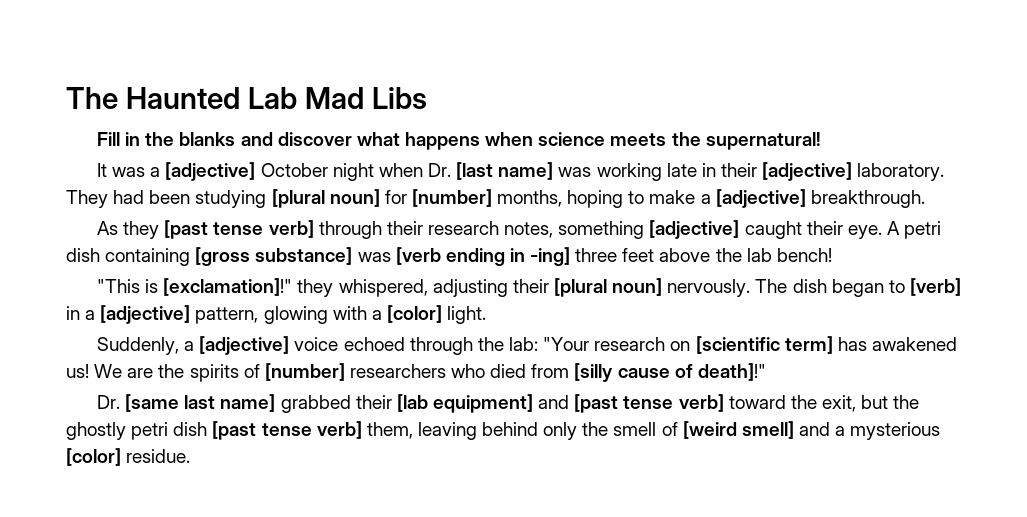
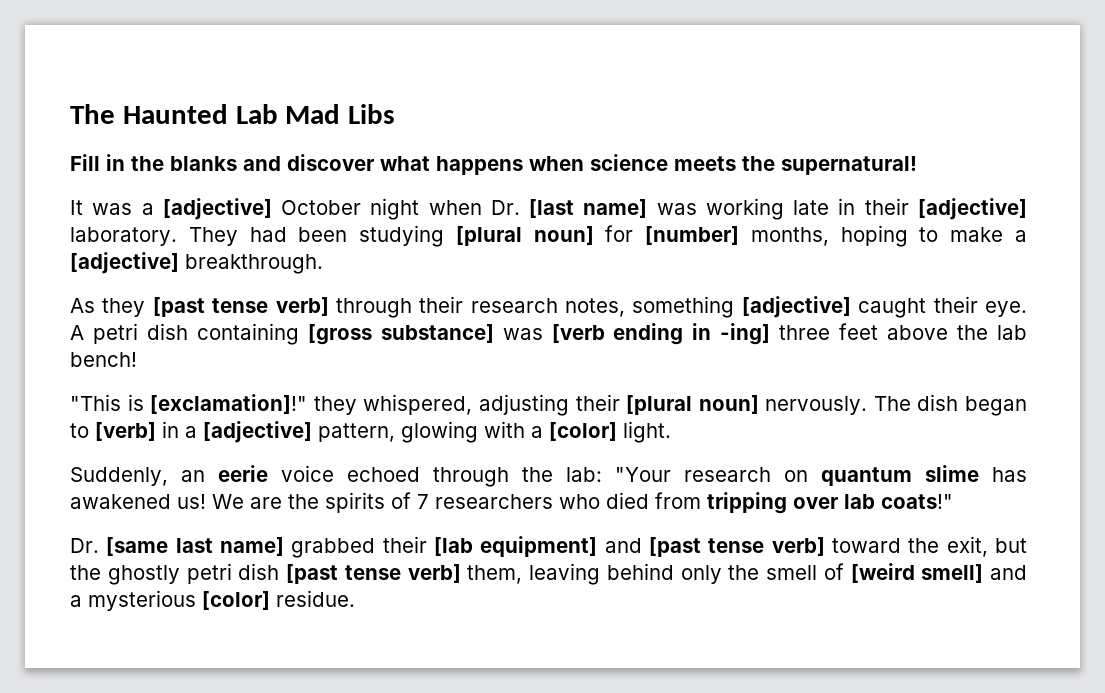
[184,336,290,355] a [adjective] -> [181,465,268,482] an eerie
[695,336,833,354] [scientific term] -> [821,465,979,486] quantum slime
[264,363,345,381] [number] -> [417,494,429,509] 7
[574,363,766,382] [silly cause of death]!" -> [707,492,953,514] tripping over lab coats!"

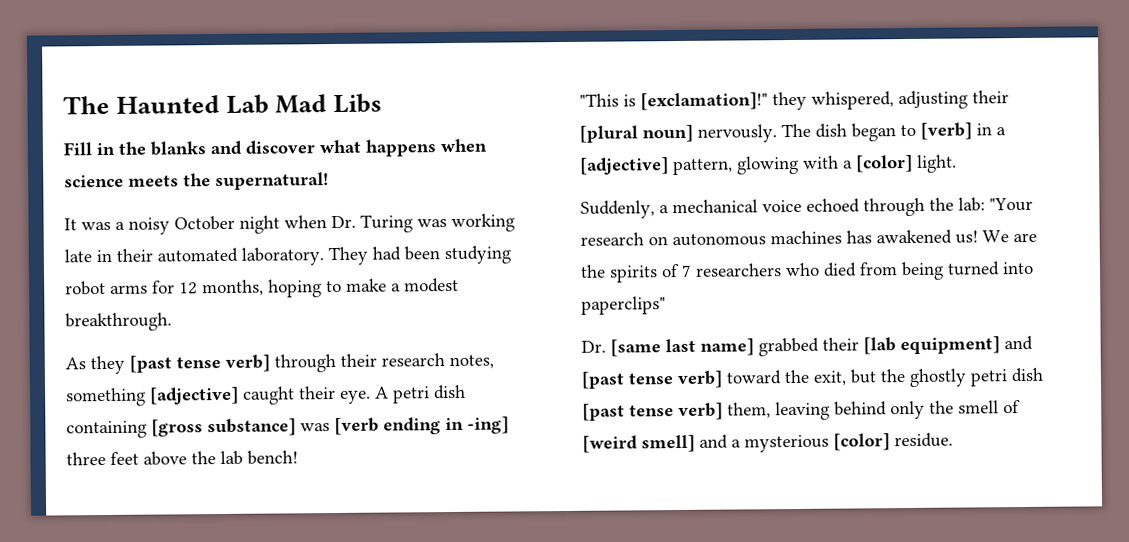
[162,198,272,220] [adjective] -> [128,217,170,235] noisy
[529,199,648,218] [last name] -> [360,214,413,233] Turing
[917,198,1027,220] [adjective] -> [157,247,238,263] automated
[455,225,740,246] [plural noun] for [number] -> [65,280,198,296] robot arms for 12
[70,252,179,274] [adjective] -> [404,277,459,293] modest
[181,465,268,482] an eerie -> [659,199,758,214] a mechanical
[821,465,979,486] quantum slime -> [672,230,842,247] autonomous machines
[707,492,953,514] tripping over lab coats!" -> [901,261,1034,281] [581,296,666,315] being turned into paperclips"

